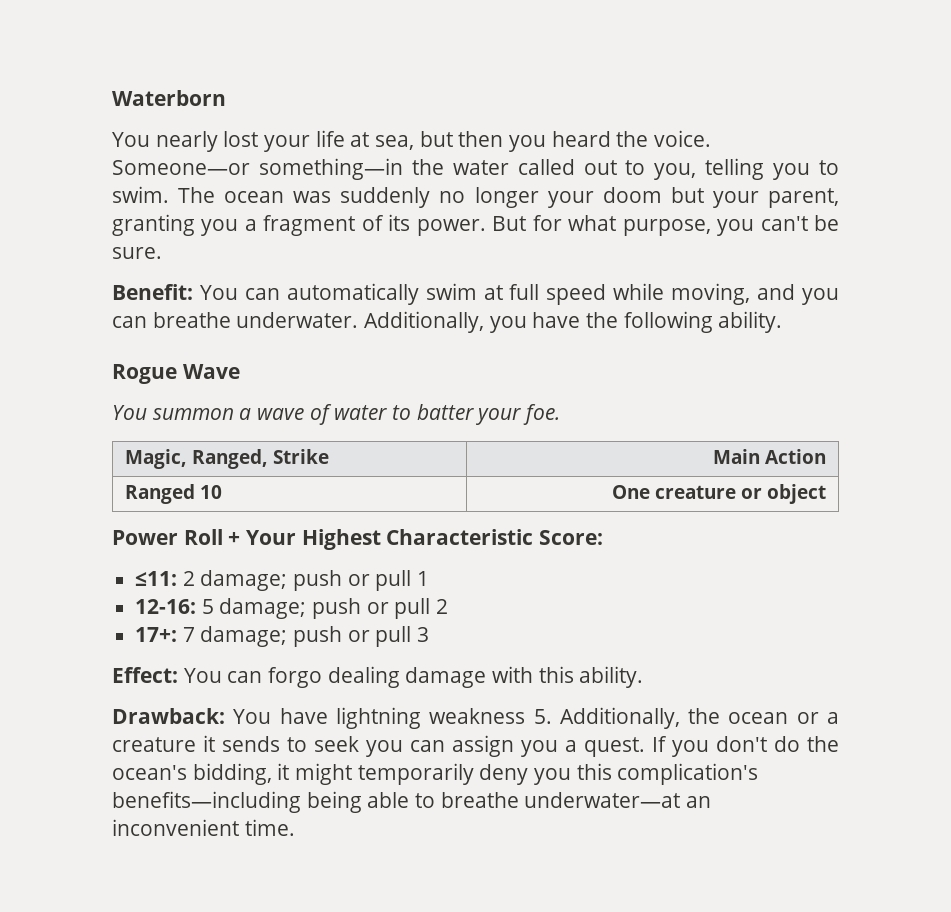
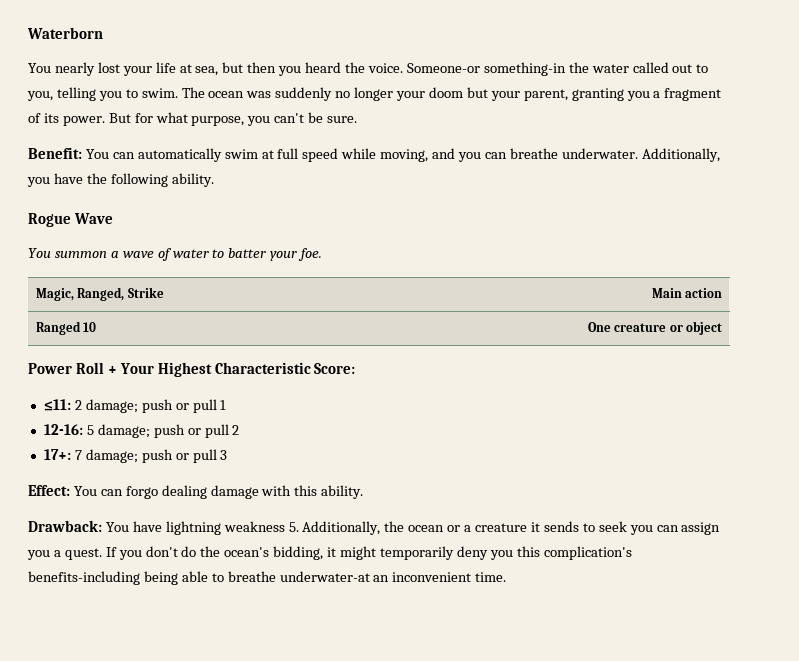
[112,158,403,180] Someone—or something—in -> [406,62,566,76] Someone-or something-in
[765,449,827,464] Action -> [685,288,723,298] action
[112,791,301,813] benefits—including -> [28,571,140,585] benefits-including
[524,792,681,808] underwater—at -> [279,571,370,582] underwater-at

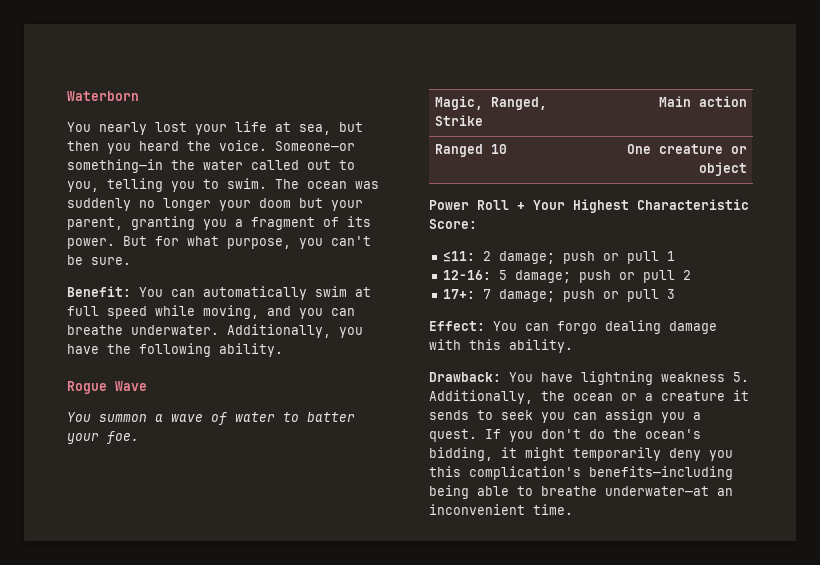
[406,62,566,76] Someone-or something-in -> [275,141,355,151] [67,159,163,173] Someone—or something—in
[28,571,140,585] benefits-including -> [589,466,733,480] benefits—including
[279,571,370,582] underwater-at -> [605,486,709,496] underwater—at

